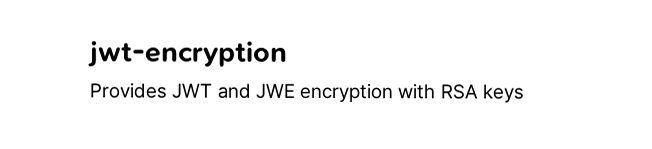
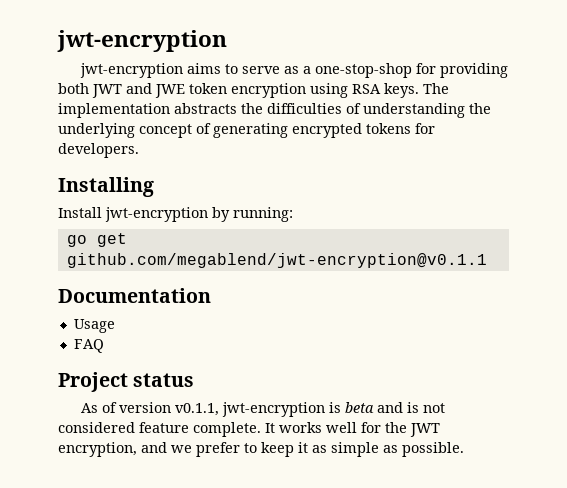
[89,82,524,103] Provides JWT and JWE encryption with RSA keys -> [80,63,509,78] [58,83,449,98] [58,103,491,118] [58,123,435,138] [58,143,139,158] [58,177,154,197] [58,207,293,222] [66,233,127,247] [66,253,487,268] [58,288,211,303] [73,319,115,333] [73,339,104,353] [58,372,195,392] [81,402,446,417] [58,422,440,437] [58,442,464,457] jwt-encryption aims to serve as a one-stop-shop for providing both JWT and JWE token encryption using RSA keys. The implementation abstracts the difficulties of understanding the underlying concept of generating encrypted tokens for developers. // Installing // Install jwt-encryption by running: // go get github.com/megablend/jwt-encryption@v0.1.1 // Documentation // Usage // FAQ // Project status // As of version v0.1.1, jwt-encryption is beta and is not considered feature complete. It works well for the JWT encryption, and we prefer to keep it as simple as possible.

